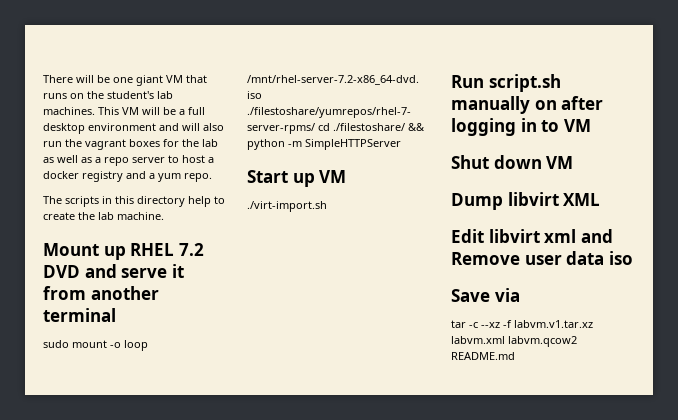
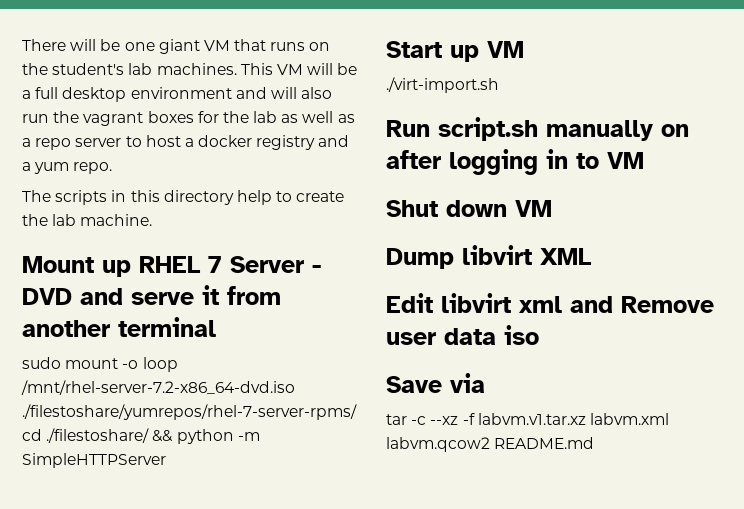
[178,243,204,256] 7.2 -> [208,256,321,273] 7 Server -

